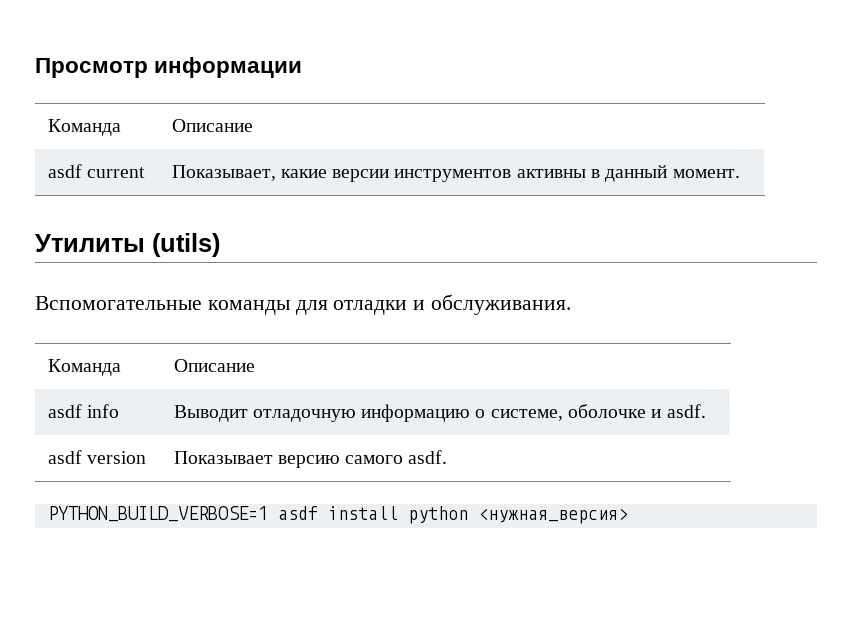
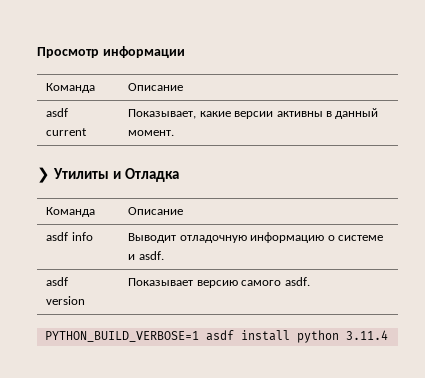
[394,169,512,182] инструментов -> (274, 115) none
[35,233,220,257] [35,294,572,315] Утилиты (utils) // Вспомогательные команды для отладки и обслуживания. -> [37,167,179,183] ❯ Утилиты и Отладка
[490,404,647,421] системе, оболочке -> [337,235,383,241] системе
[477,508,628,524] <нужная_версия> -> [345,330,388,340] 3.11.4

